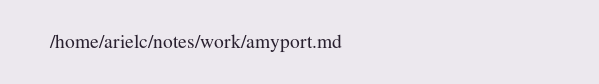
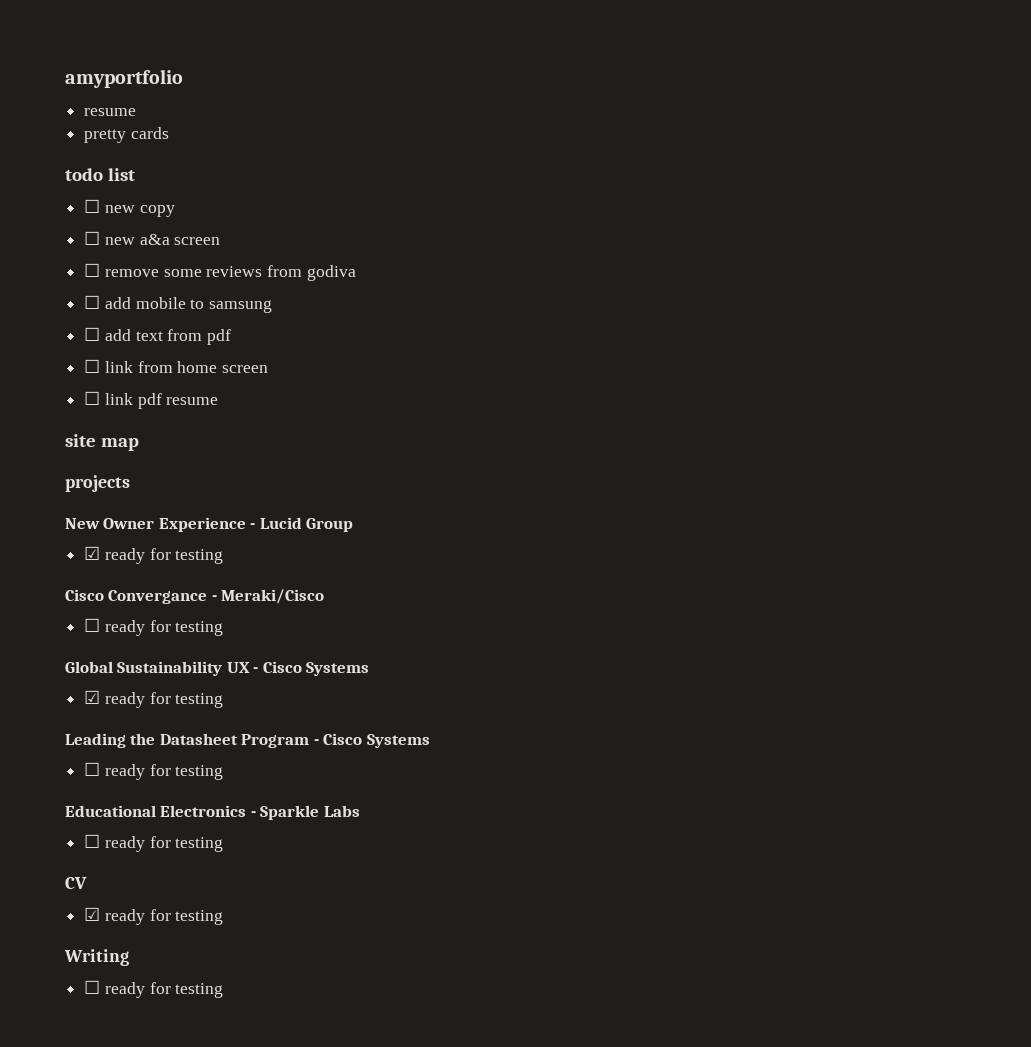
[49,34,342,53] /home/arielc/notes/work/amyport.md -> [65,69,183,88] [84,108,137,116] [84,127,169,143] [65,168,135,181] [84,199,175,217] [84,231,221,245] [84,263,356,281] [84,295,273,313] [84,327,232,345] [84,359,269,373] [84,391,219,409] [65,434,139,451] [65,475,130,492] [65,517,354,532] [84,546,224,564] [65,589,325,604] [84,618,224,636] [65,661,370,676] [84,690,224,708] [65,733,430,748] [84,762,224,780] [65,805,360,820] [84,834,224,852] [65,877,87,889] [84,907,224,925] [64,949,129,966] [84,980,224,998] amyportfolio // resume // pretty cards // todo list // ☐ new copy // ☐ new a&a screen // ☐ remove some reviews from godiva // ☐ add mobile to samsung // ☐ add text from pdf // ☐ link from home screen // ☐ link pdf resume // site map // projects // New Owner Experience - Lucid Group // ☑ ready for testing // Cisco Convergance - Meraki/Cisco // ☐ ready for testing // Global Sustainability UX - Cisco Systems // ☑ ready for testing // Leading the Datasheet Program - Cisco Systems // ☐ ready for testing // Educational Electronics - Sparkle Labs // ☐ ready for testing // CV // ☑ ready for testing // Writing // ☐ ready for testing

